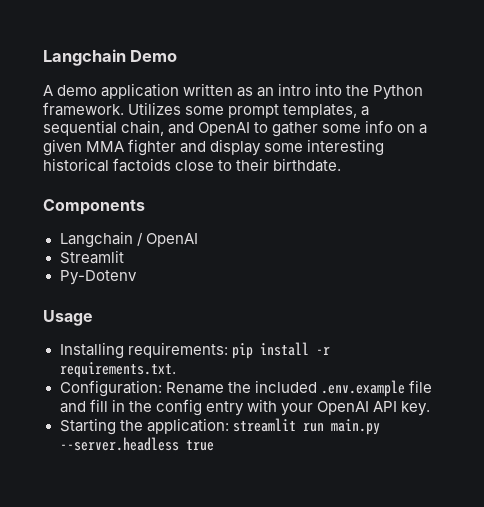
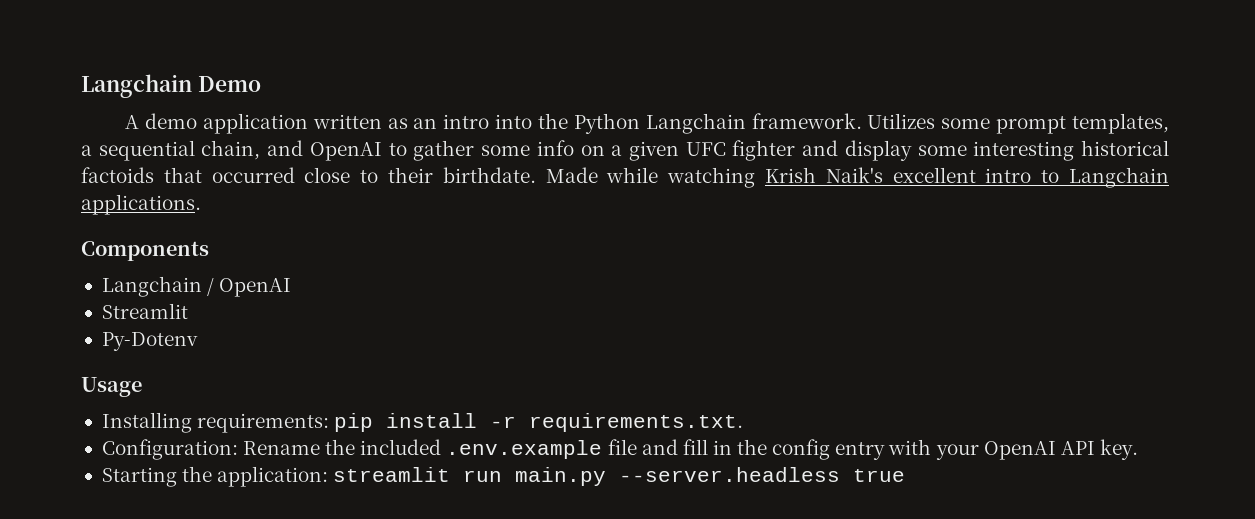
(424, 92) none -> [645,113,746,134] Langchain
[86,141,125,152] MMA -> [685,142,726,156] UFC
(172, 165) none -> [163,167,295,183] that occurred
(342, 165) none -> [545,167,1169,188] [81,194,201,215] Made while watching Krish Naik's excellent intro to Langchain applications.

